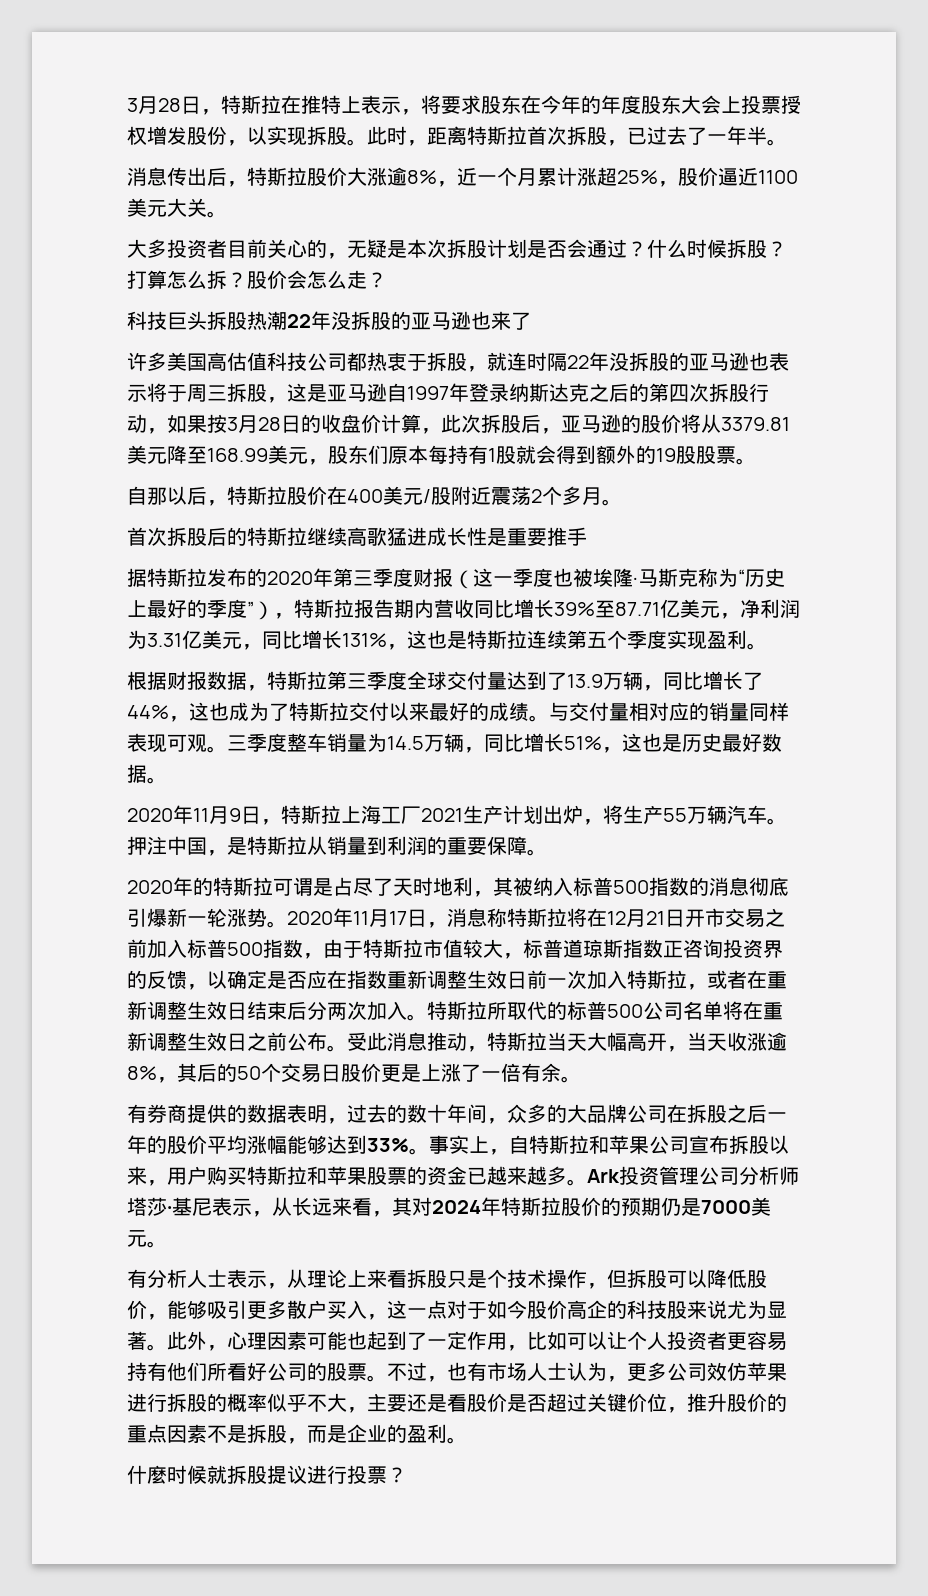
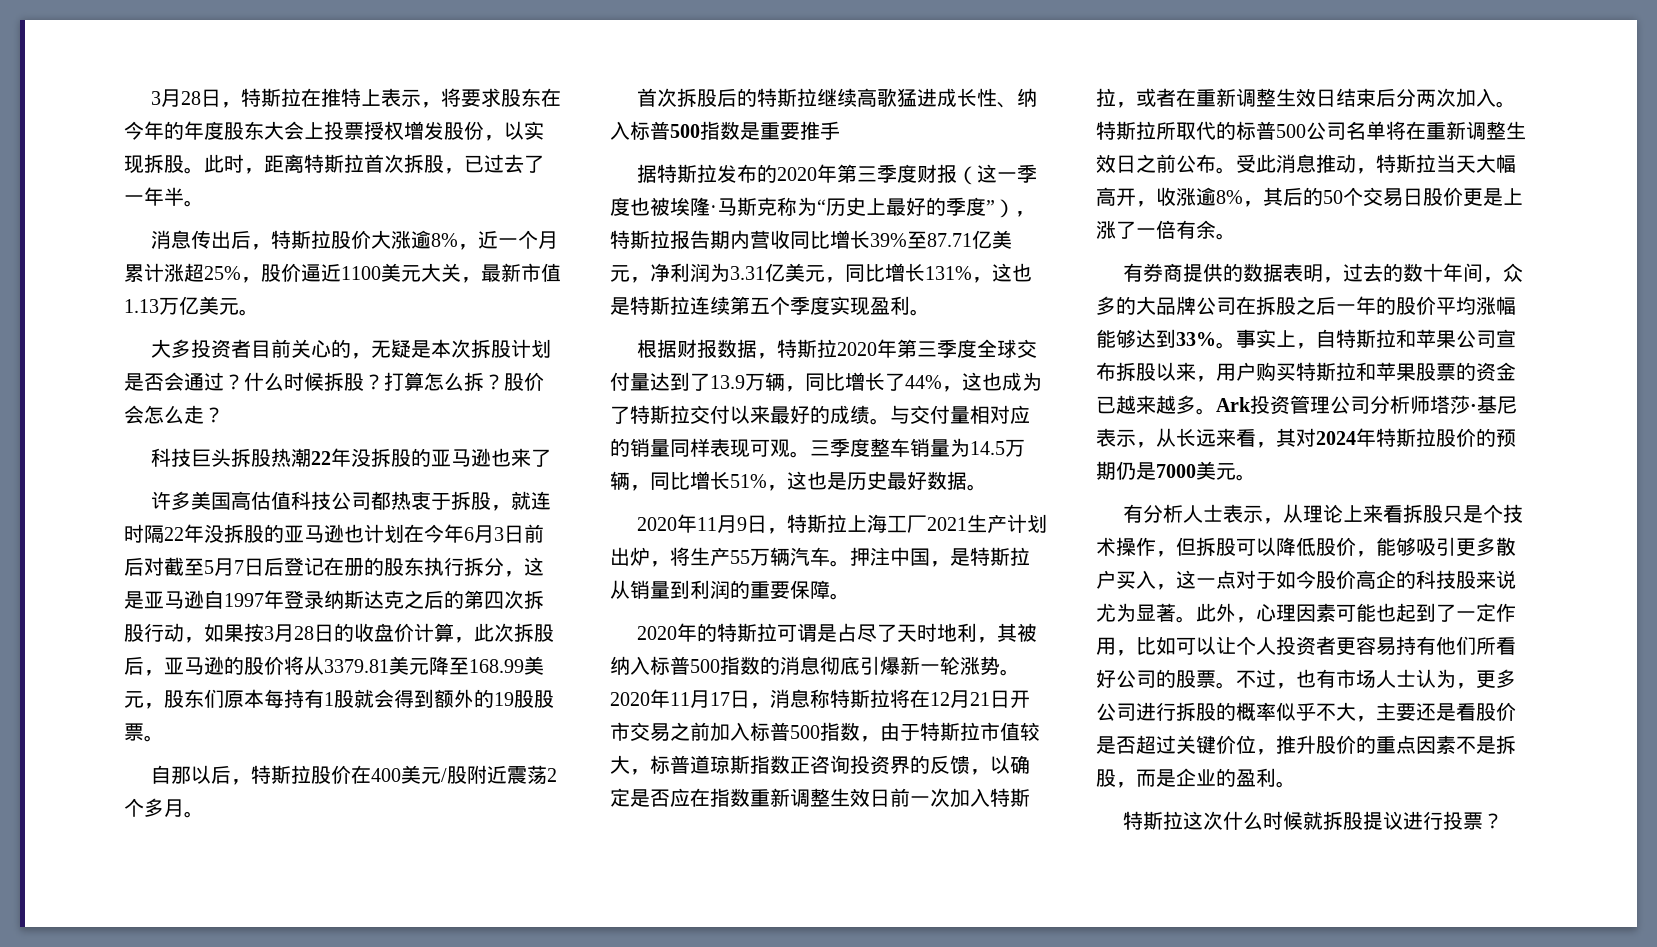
(207, 207) none -> [461,263,561,283] [124,296,239,315] ，最新市值1.13万亿美元
[769,352,789,371] [127,383,267,402] 表示将于周三拆股 -> [364,524,544,543] [124,557,504,576] 计划在今年6月3日前后对截至5月7日后登记在册的股东执行拆分
(487, 536) none -> [996,88,1037,108] [610,121,740,140] 、纳入标普500指数
(327, 680) none -> [836,339,897,358] 2020年
[687,1032,727,1051] 当天 -> (1156, 204) none
[707,1362,787,1381] 效仿苹果 -> (1136, 712) none
[127,1465,167,1484] 什麼 -> [1122,811,1263,830] 特斯拉这次什么

